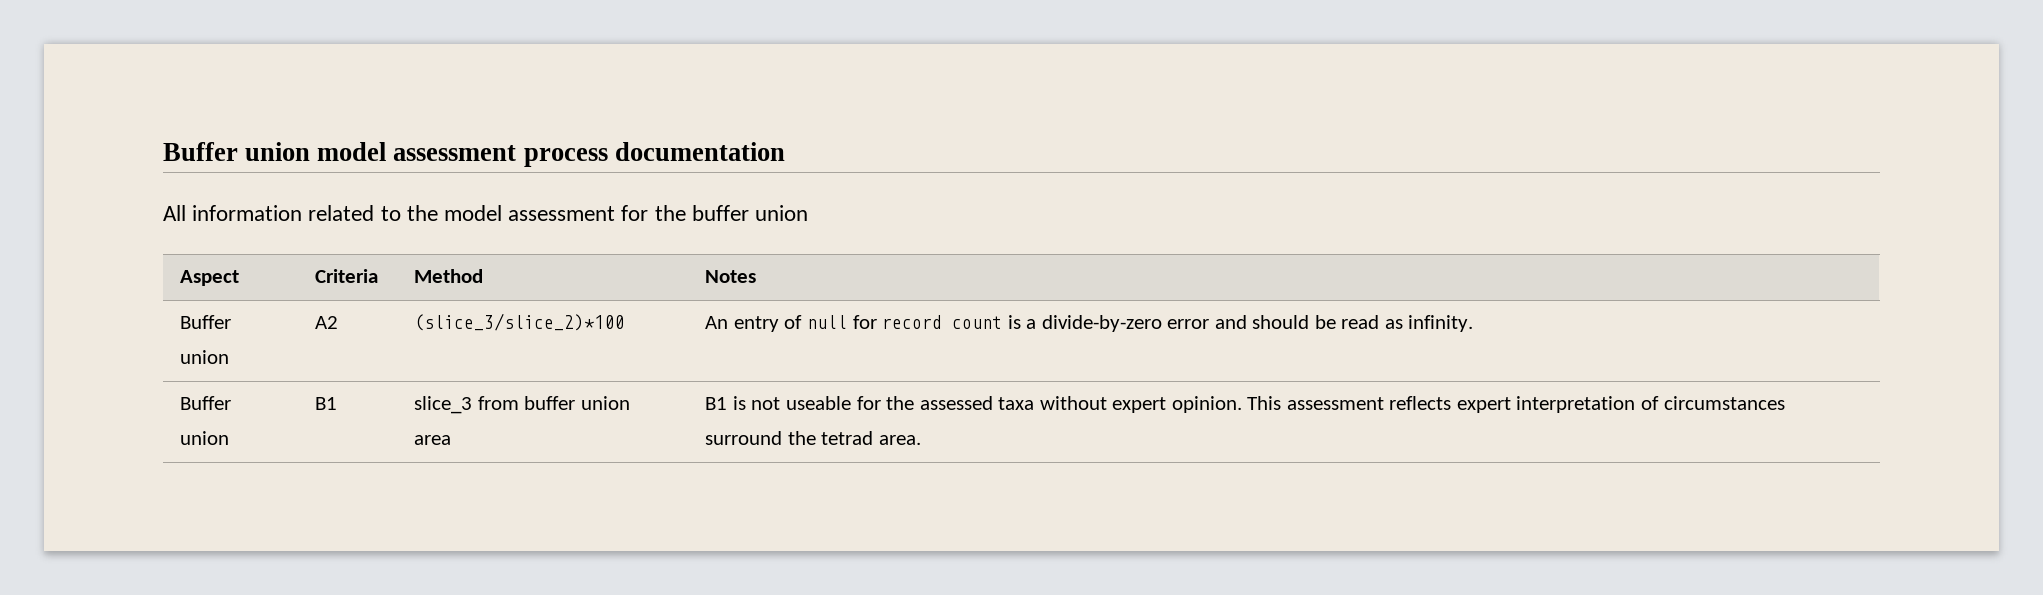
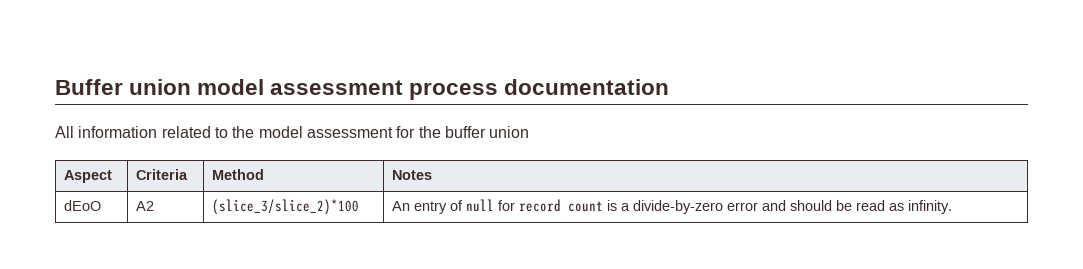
[180,315,232,329] [180,350,230,364] Buffer union -> [64,200,102,211] dEoO
[180,396,232,410] [180,431,230,445] [315,397,338,410] [414,396,631,414] [414,435,452,445] [705,396,1785,413] [705,431,922,445] // Buffer union | B1 | slice_3 from buffer union area | B1 is not useable for the assessed taxa without expert opinion. This assessment reflects expert interpretation of circumstances surround the tetrad area. -> (953, 207) none

